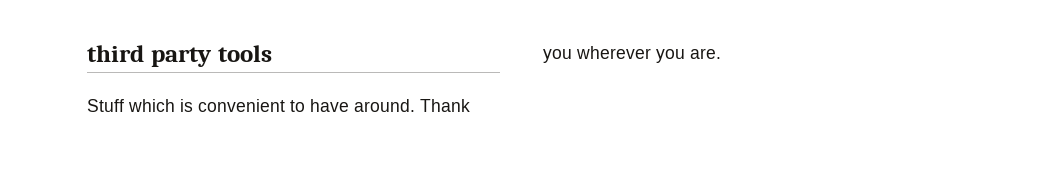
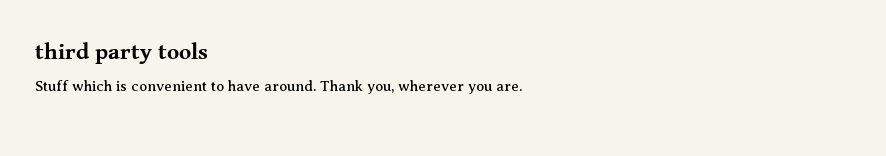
[543,49,572,63] you -> [367,84,394,94] you,

